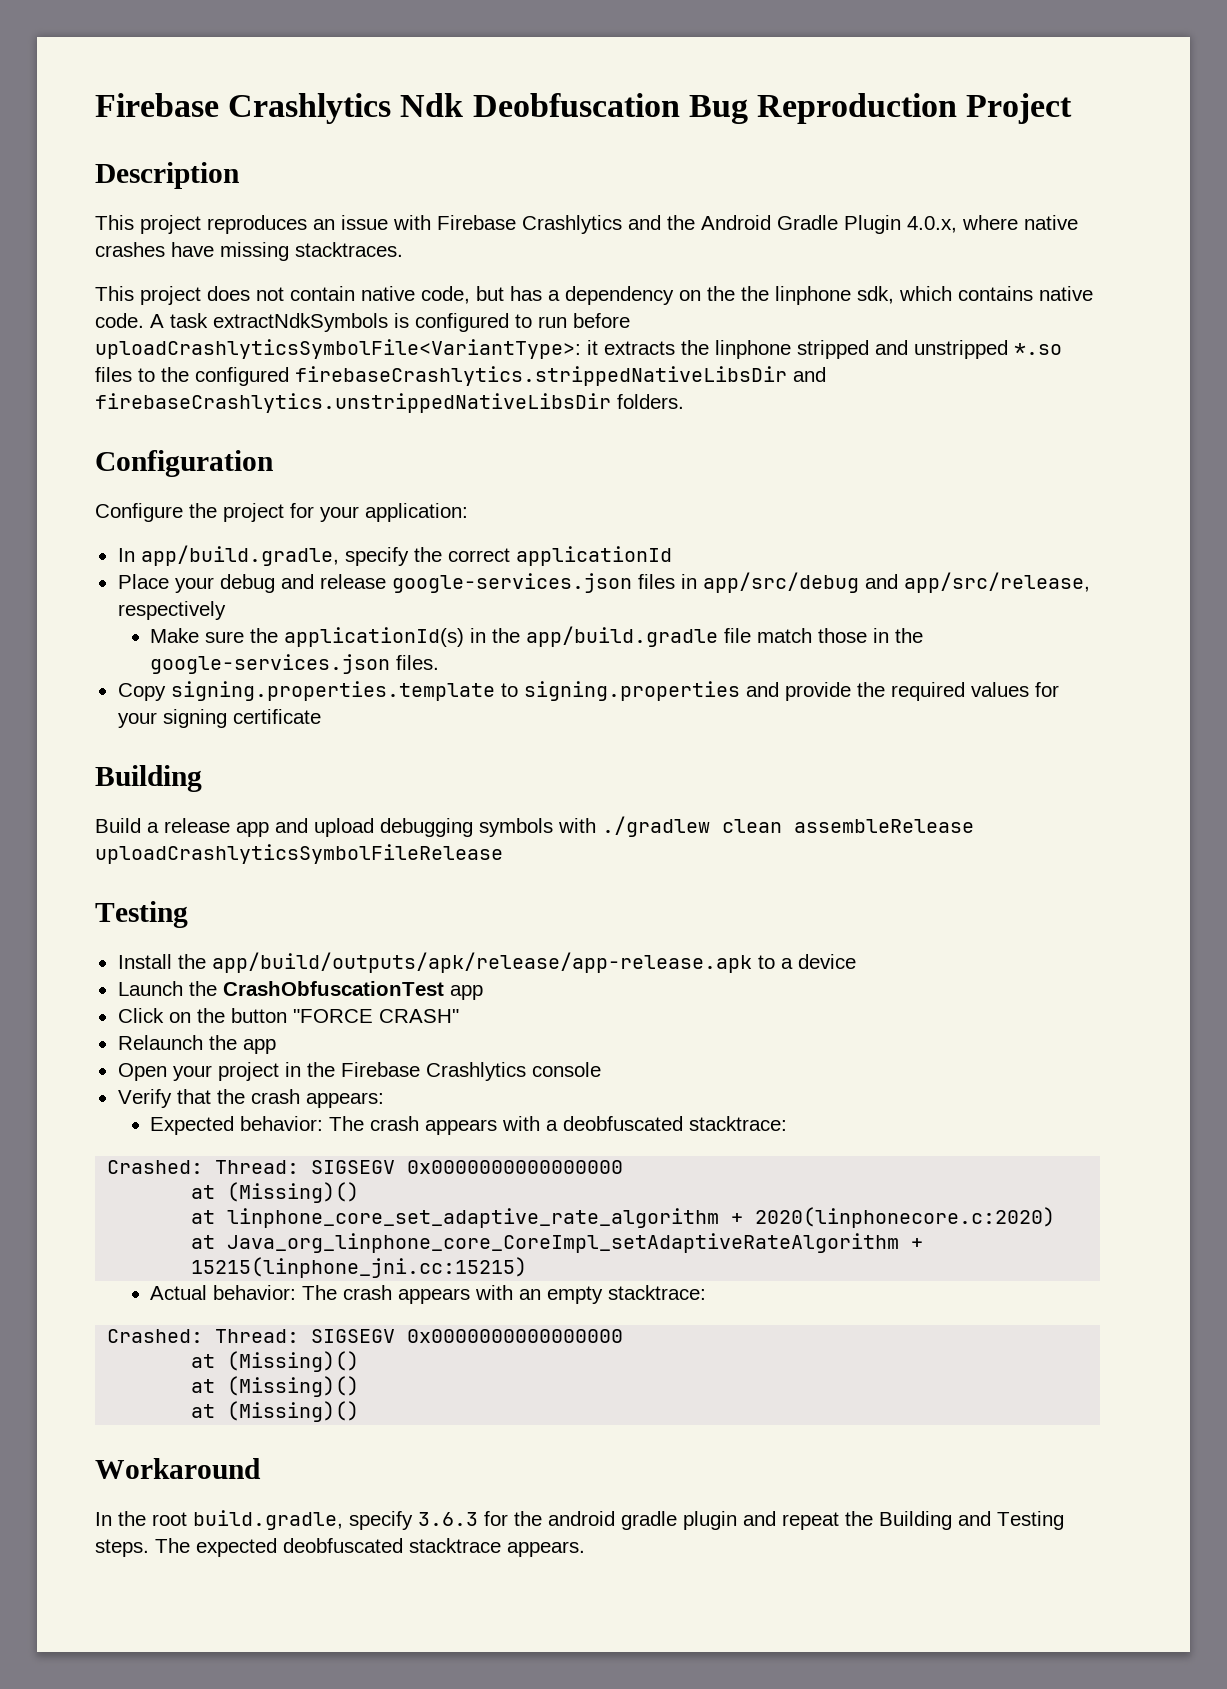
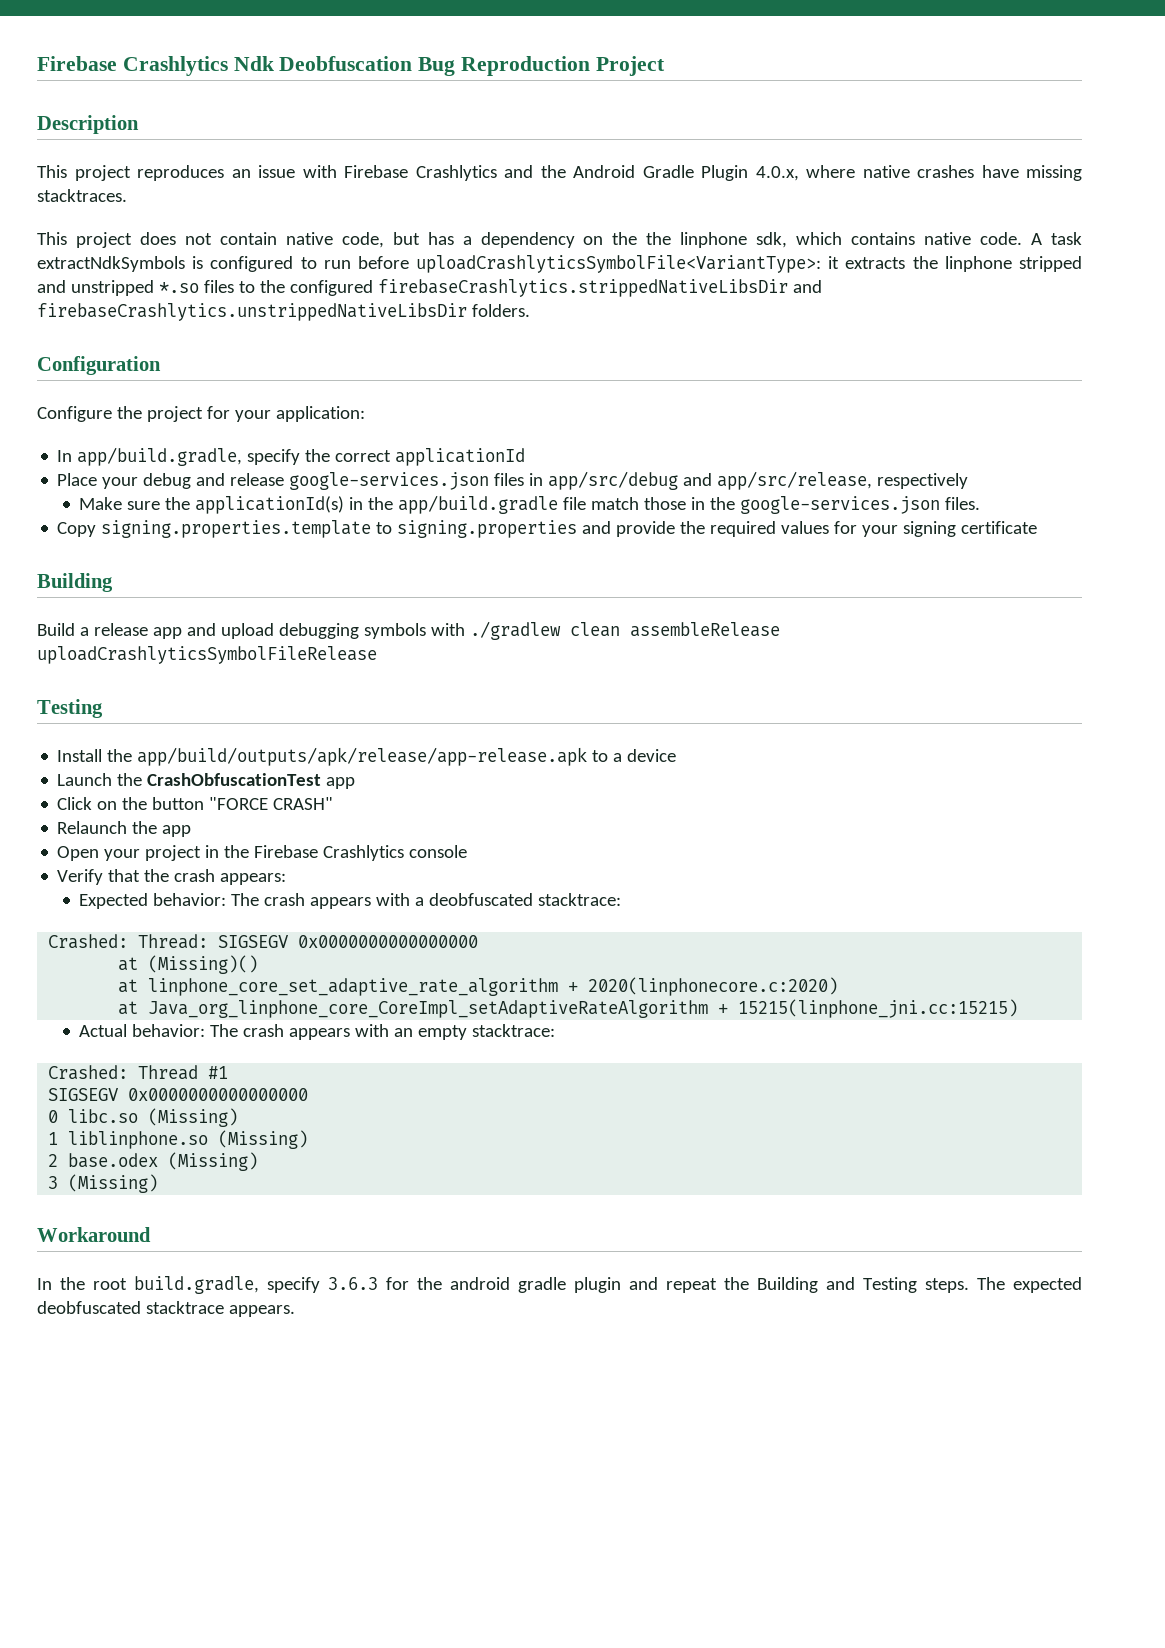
[215,1329,624,1343] [191,1351,360,1372] [191,1376,360,1397] [191,1401,360,1422] Thread: SIGSEGV 0x0000000000000000 // at (Missing)() // at (Missing)() // at (Missing)() -> [138,1065,229,1080] [48,1088,309,1101] [48,1108,239,1127] [48,1130,309,1149] [48,1152,259,1171] [48,1174,159,1193] Thread #1 // SIGSEGV 0x0000000000000000 // 0 libc.so (Missing) // 1 liblinphone.so (Missing) // 2 base.odex (Missing) // 3 (Missing)

